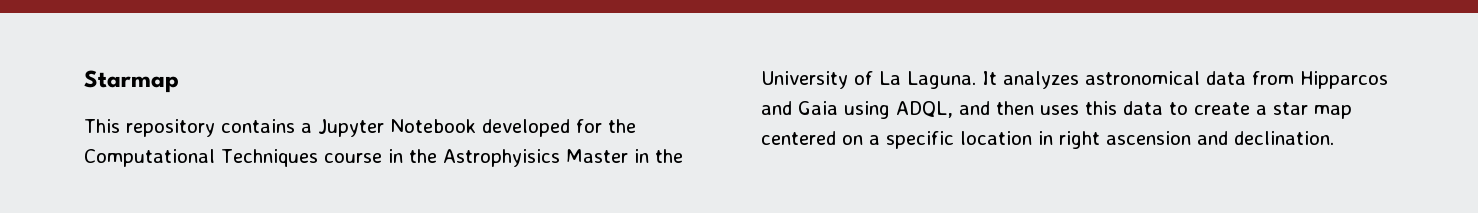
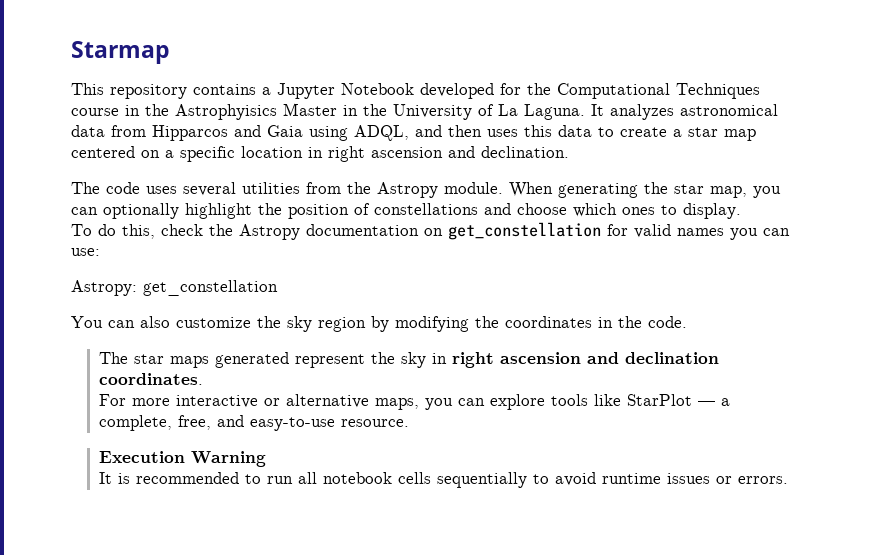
(1334, 138) none -> [71,182,781,198] [71,203,741,219] [71,222,790,240] [71,248,100,256] [71,280,278,296] [71,316,687,332] [98,352,719,368] [98,373,203,385] [98,394,730,410] [98,415,409,431] [98,451,266,467] [98,472,788,488] // The code uses several utilities from the Astropy module. When generating the star map, you can optionally highlight the position of constellations and choose which ones to display. // To do this, check the Astropy documentation on get_constellation for valid names you can use: // Astropy: get_constellation // You can also customize the sky region by modifying the coordinates in the code. // The star maps generated represent the sky in right ascension and declination coordinates. // For more interactive or alternative maps, you can explore tools like StarPlot — a complete, free, and easy-to-use resource. // Execution Warning // It is recommended to run all notebook cells sequentially to avoid runtime issues or errors.

